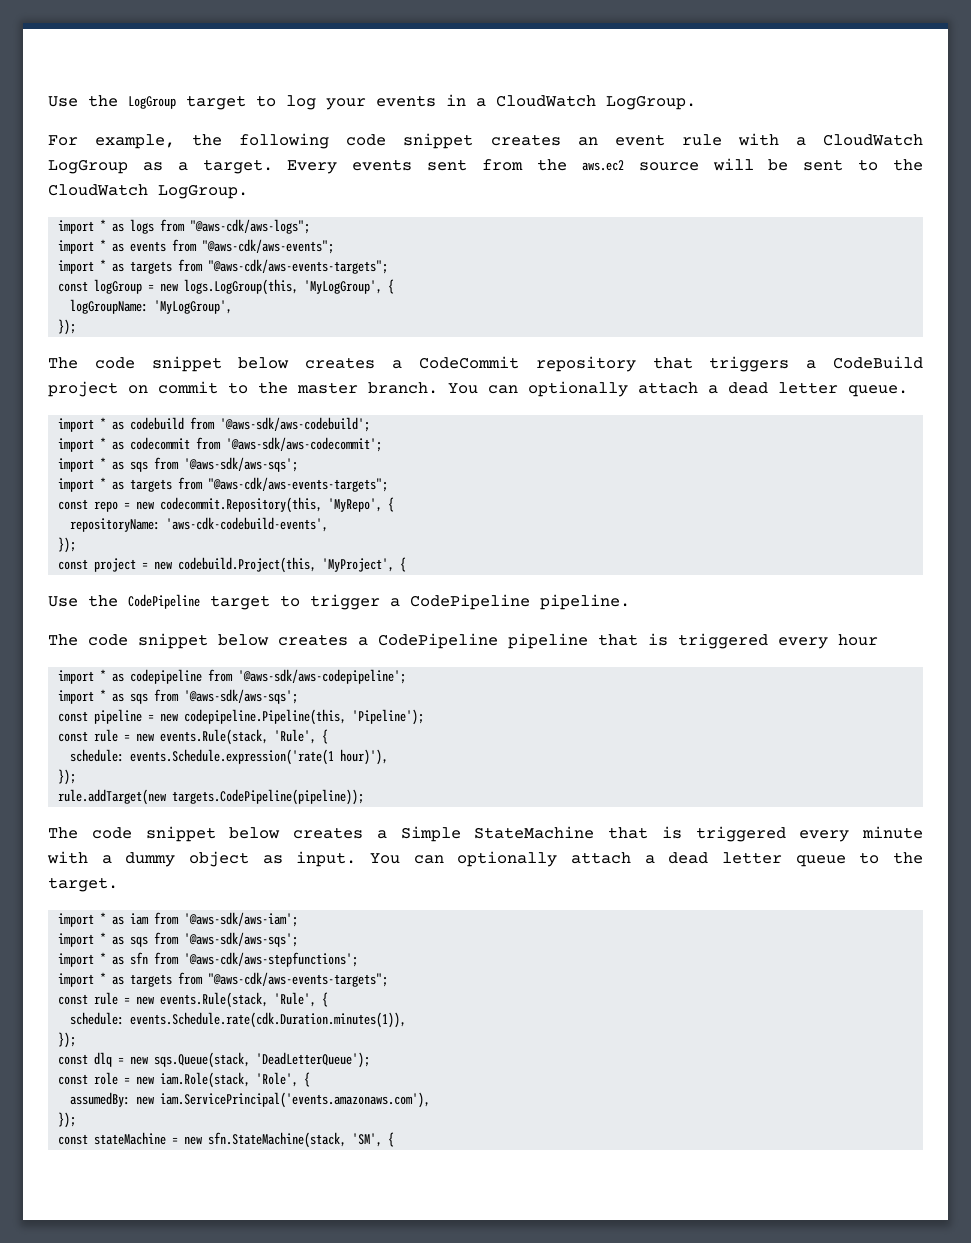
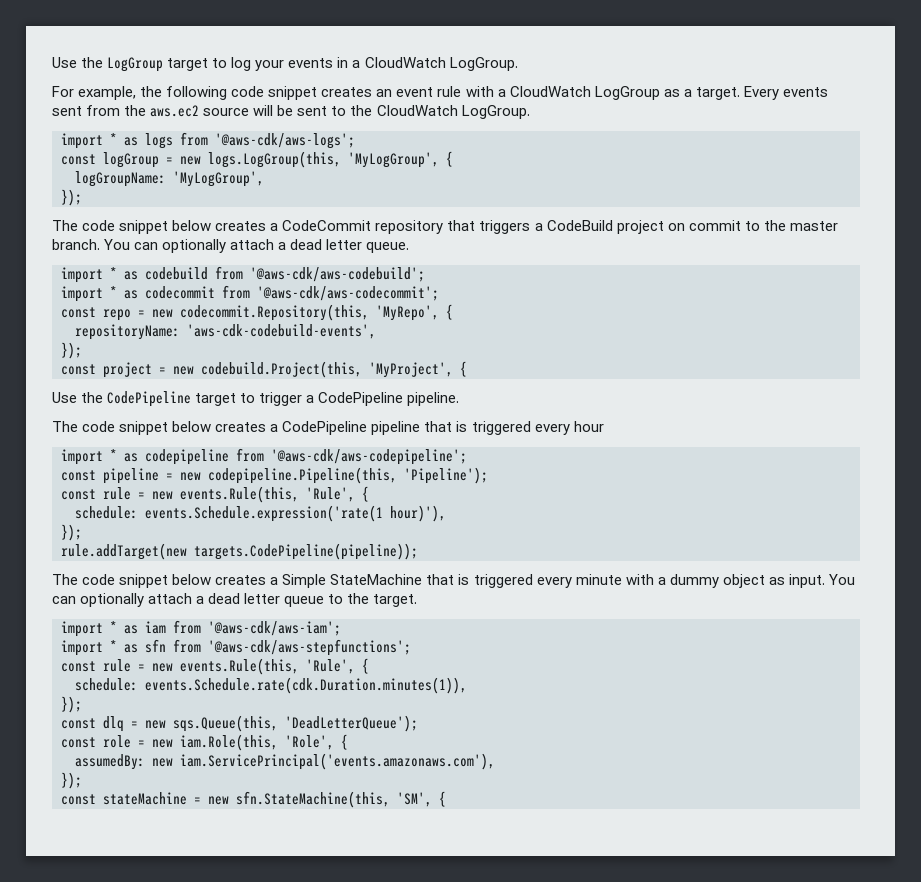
[190,219,311,234] [58,239,335,254] [58,259,389,274] "@aws-cdk/aws-logs"; // import * as events from "@aws-cdk/aws-events"; // import * as targets from "@aws-cdk/aws-events-targets"; -> [215,133,355,149] '@aws-cdk/aws-logs';
[220,417,371,432] '@aws-sdk/aws-codebuild'; -> [250,267,425,282] '@aws-cdk/aws-codebuild';
[226,437,383,452] [58,457,299,472] [58,477,389,492] '@aws-sdk/aws-codecommit'; // import * as sqs from '@aws-sdk/aws-sqs'; // import * as targets from "@aws-cdk/aws-events-targets"; -> [257,286,439,301] '@aws-cdk/aws-codecommit';
[238,669,407,684] [58,689,299,704] '@aws-sdk/aws-codepipeline'; // import * as sqs from '@aws-sdk/aws-sqs'; -> [271,449,467,465] '@aws-cdk/aws-codepipeline';
[160,729,269,745] events.Rule(stack, -> [180,486,299,503] events.Rule(this,
[184,912,299,927] [58,932,299,947] '@aws-sdk/aws-iam'; // import * as sqs from '@aws-sdk/aws-sqs'; -> [208,621,341,636] '@aws-cdk/aws-iam';
[58,972,389,987] [58,992,269,1008] // import * as targets from "@aws-cdk/aws-events-targets"; // const rule = new events.Rule(stack, -> [61,658,299,675] // const rule = new events.Rule(this,
[154,1052,251,1068] sqs.Queue(stack, -> [173,715,278,732] sqs.Queue(this,
[160,1072,251,1088] iam.Role(stack, -> [180,734,278,751] iam.Role(this,
[208,1132,347,1148] sfn.StateMachine(stack, -> [236,791,390,808] sfn.StateMachine(this,

